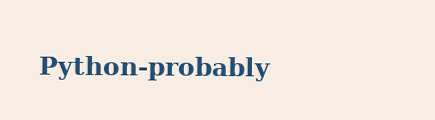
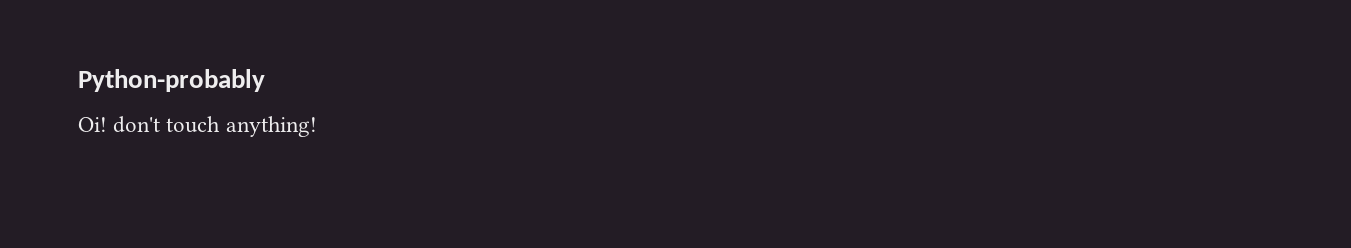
(272, 68) none -> [78,116,317,137] // Oi! don't touch anything!

